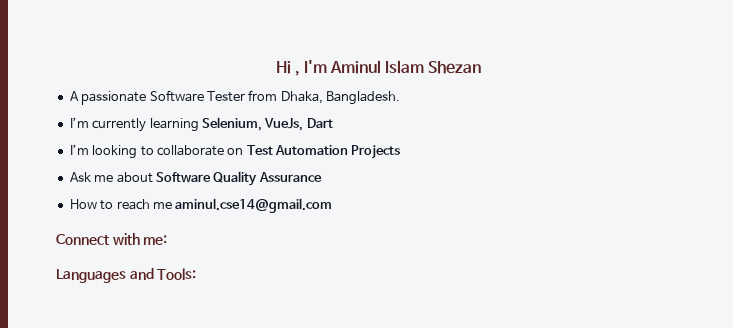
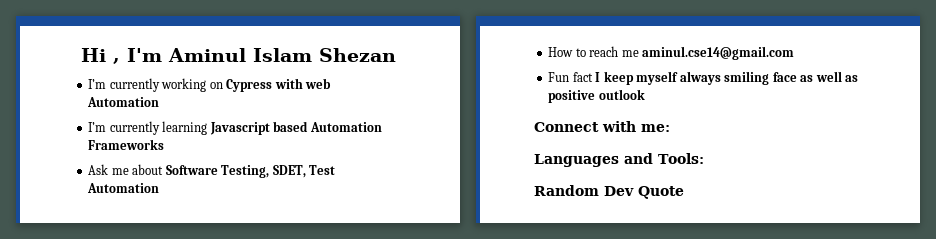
[69,90,400,105] [69,117,333,132] [69,144,401,159] A passionate Software Tester from Dhaka, Bangladesh. // I’m currently learning Selenium, VueJs, Dart // I’m looking to collaborate on Test Automation Projects -> [88,78,332,92] [87,97,160,107] [88,121,382,135] [88,139,165,150] I’m currently working on Cypress with web Automation // I’m currently learning Javascript based Automation Frameworks
[213,171,322,186] Quality Assurance -> [221,165,336,178] [87,183,160,193] Testing, SDET, Test Automation
(333, 205) none -> [548,71,859,85] [548,89,645,103] // Fun fact I keep myself always smiling face as well as positive outlook
(197, 274) none -> [534,185,684,199] // Random Dev Quote

